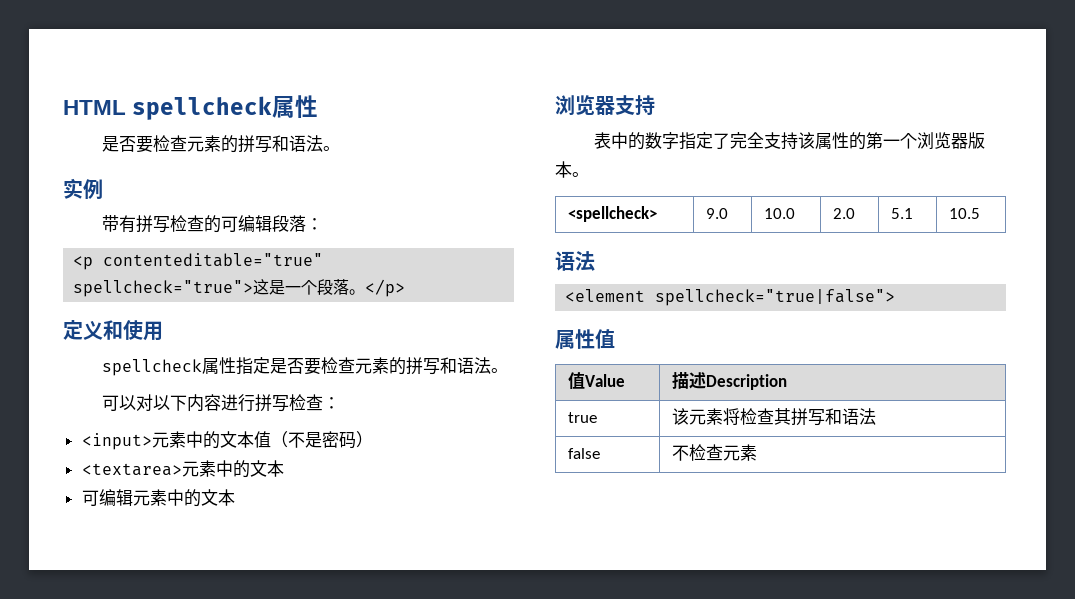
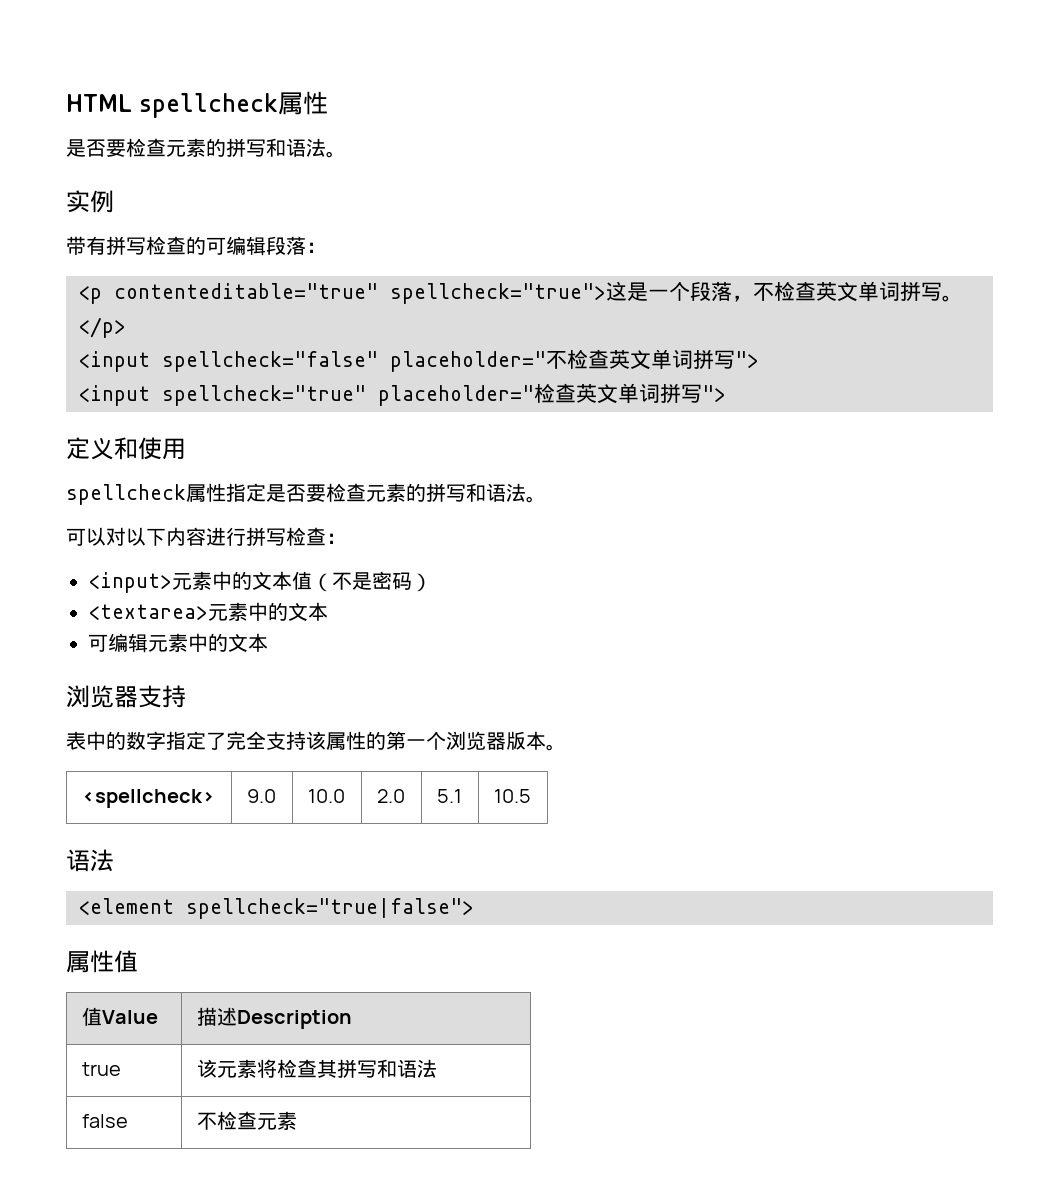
[349,279,406,297] 。</p> -> [732,281,963,302] [78,317,126,338] [78,349,759,372] [78,383,726,406] ，不检查英文单词拼写。</p> // <input spellcheck="false" placeholder="不检查英文单词拼写"> // <input spellcheck="true" placeholder="检查英文单词拼写">

